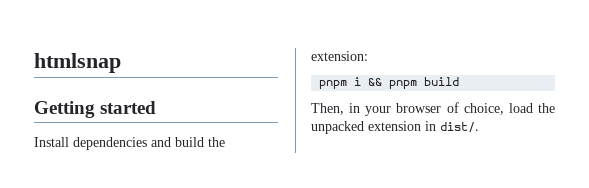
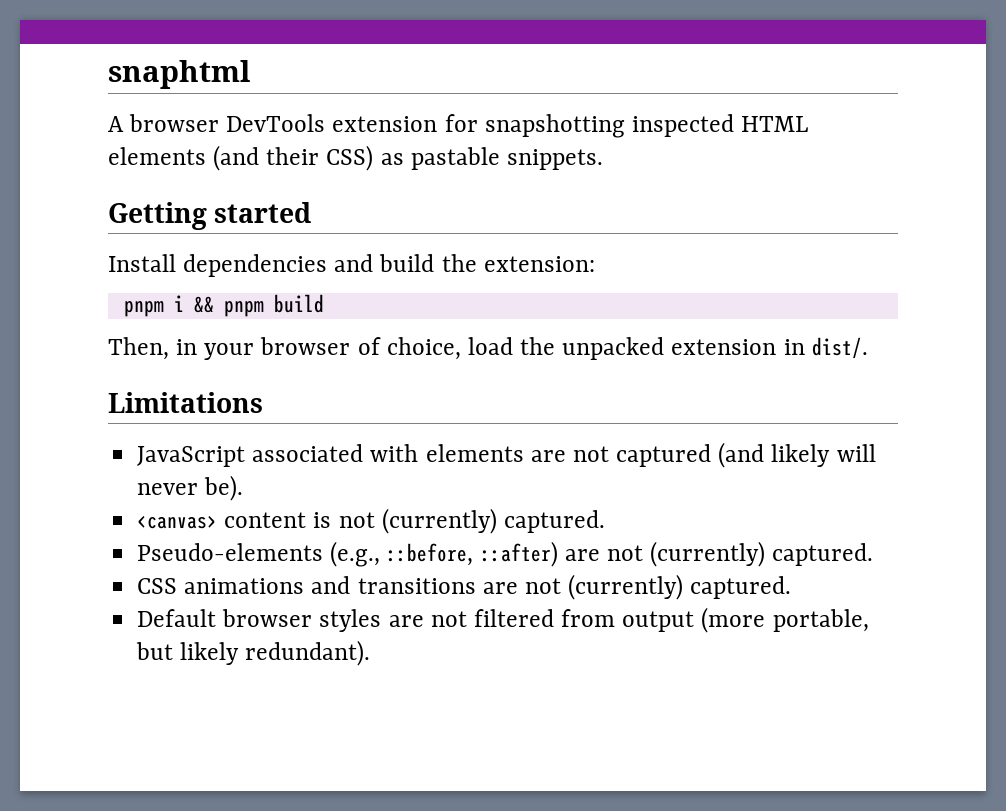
[34,53,121,73] htmlsnap -> [108,60,250,89] [108,114,809,138] [108,145,603,171] snaphtml // A browser DevTools extension for snapshotting inspected HTML elements (and their CSS) as pastable snippets.
(479, 127) none -> [108,392,263,413] [137,442,876,468] [137,475,244,501] [137,508,605,534] [137,541,874,567] [137,574,792,600] [137,607,869,633] [136,640,371,666] // Limitations // JavaScript associated with elements are not captured (and likely will never be). // <canvas> content is not (currently) captured. // Pseudo-elements (e.g., ::before, ::after) are not (currently) captured. // CSS animations and transitions are not (currently) captured. // Default browser styles are not filtered from output (more portable, but likely redundant).

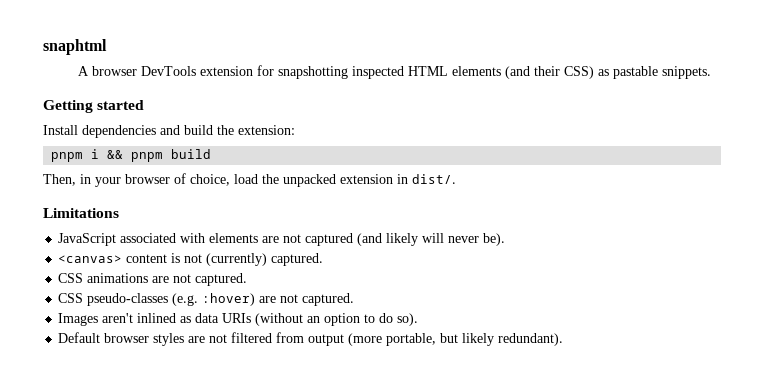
[137,541,874,567] [137,574,792,600] Pseudo-elements (e.g., ::before, ::after) are not (currently) captured. // CSS animations and transitions are not (currently) captured. -> [58,273,248,286] [58,293,355,306] [58,313,419,326] CSS animations are not captured. // CSS pseudo-classes (e.g. :hover) are not captured. // Images aren't inlined as data URIs (without an option to do so).

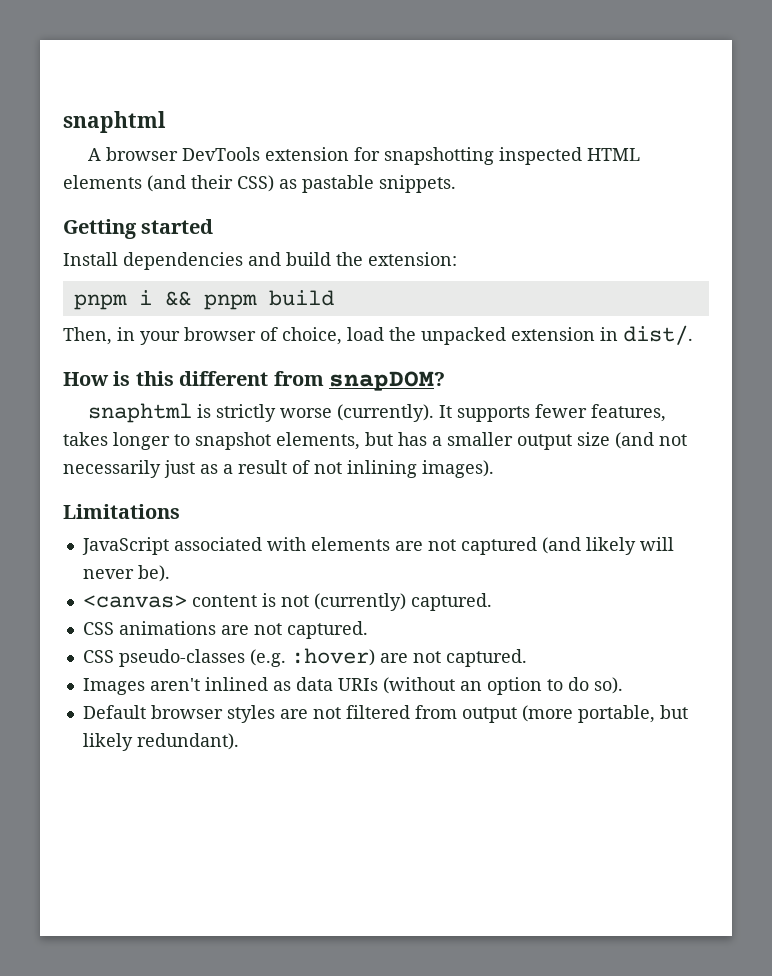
(456, 179) none -> [63,371,445,391] [88,403,667,423] [63,432,687,450] [63,460,494,478] // How is this different from snapDOM? // snaphtml is strictly worse (currently). It supports fewer features, takes longer to snapshot elements, but has a smaller output size (and not necessarily just as a result of not inlining images).

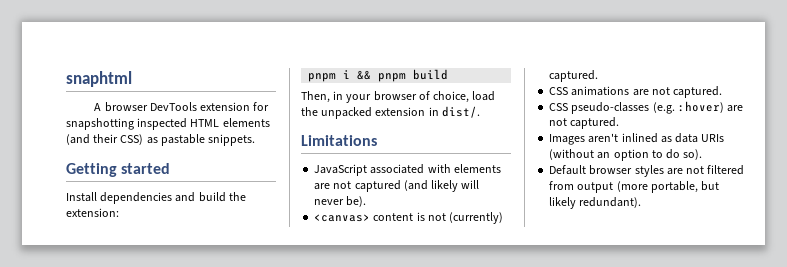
[63,371,445,391] [88,403,667,423] [63,432,687,450] [63,460,494,478] // How is this different from snapDOM? // snaphtml is strictly worse (currently). It supports fewer features, takes longer to snapshot elements, but has a smaller output size (and not necessarily just as a result of not inlining images). -> (480, 112) none

